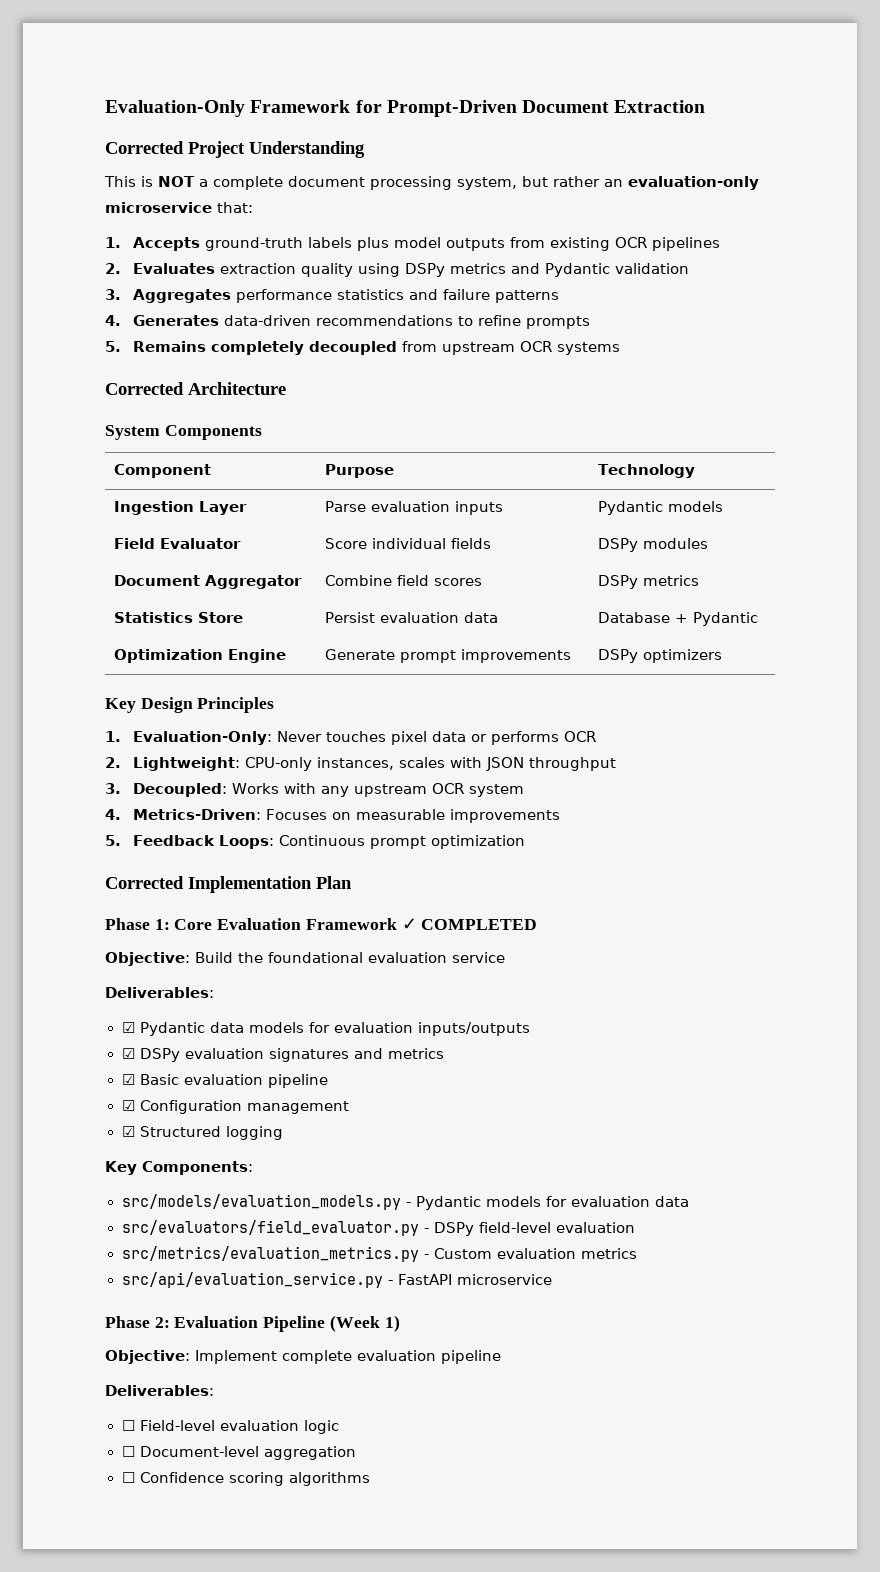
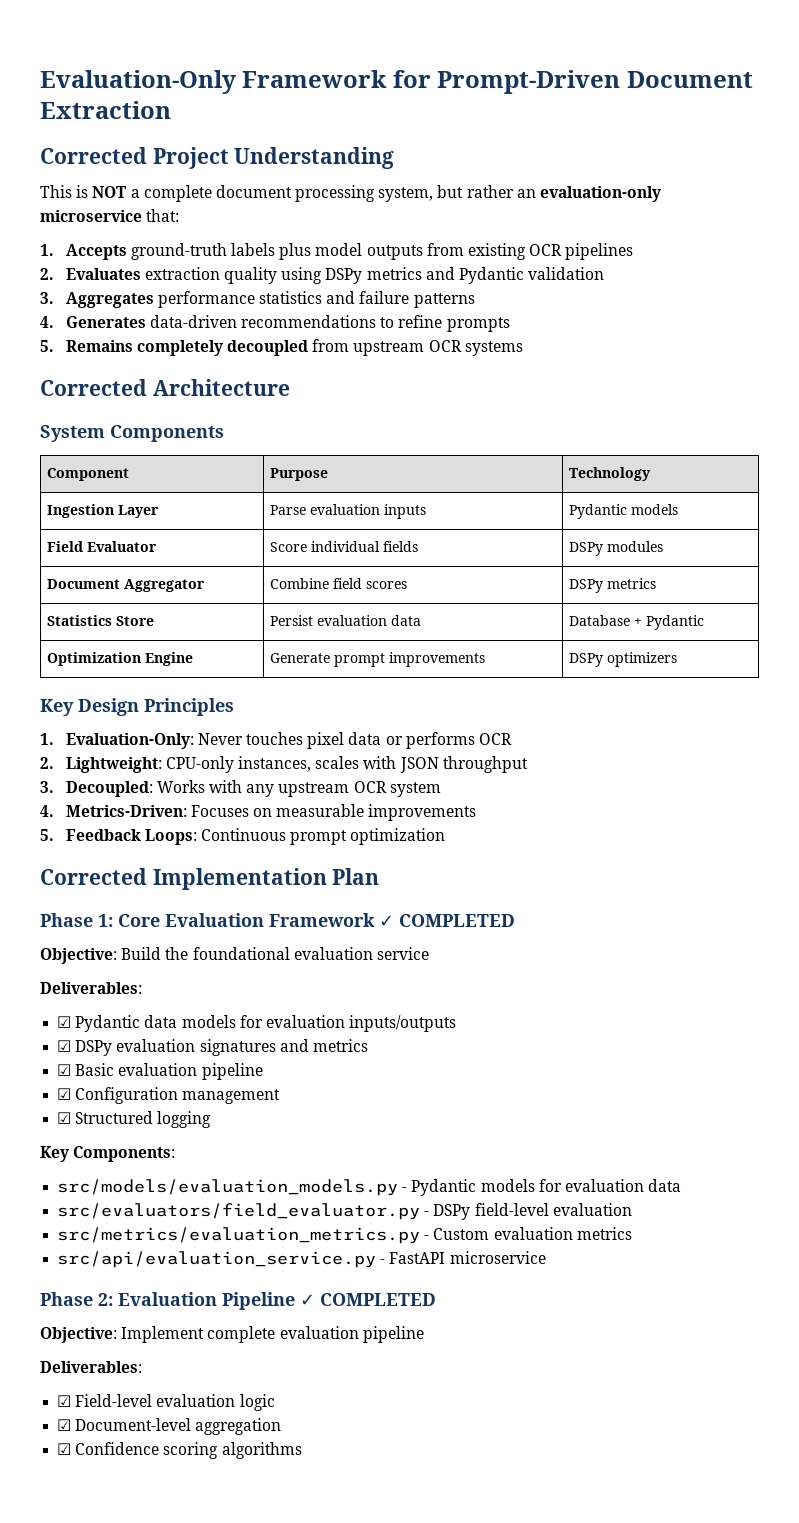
[329,1315,400,1332] (Week 1) -> [300,1293,436,1306] ✓ COMPLETED
[121,1420,135,1431] ☐ -> [57,1395,72,1407] ☑
[121,1446,135,1457] ☐ -> [57,1419,72,1431] ☑
[121,1472,135,1483] ☐ -> [57,1443,72,1455] ☑

